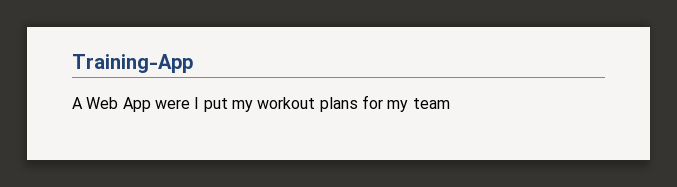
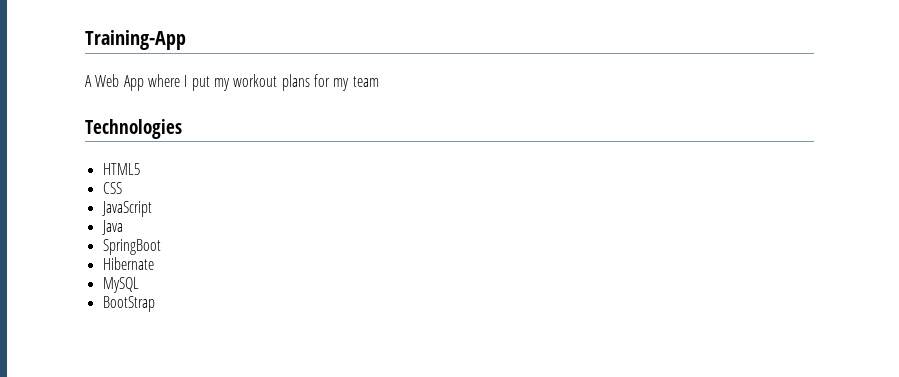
[154,100,190,109] were -> [147,74,180,87] where
(450, 103) none -> [85,119,182,139] [102,163,140,175] [102,182,122,194] [101,201,152,217] [101,220,123,235] [102,239,161,255] [102,257,154,270] [102,277,139,293] [102,296,155,312] // Technologies // HTML5 // CSS // JavaScript // Java // SpringBoot // Hibernate // MySQL // BootStrap

